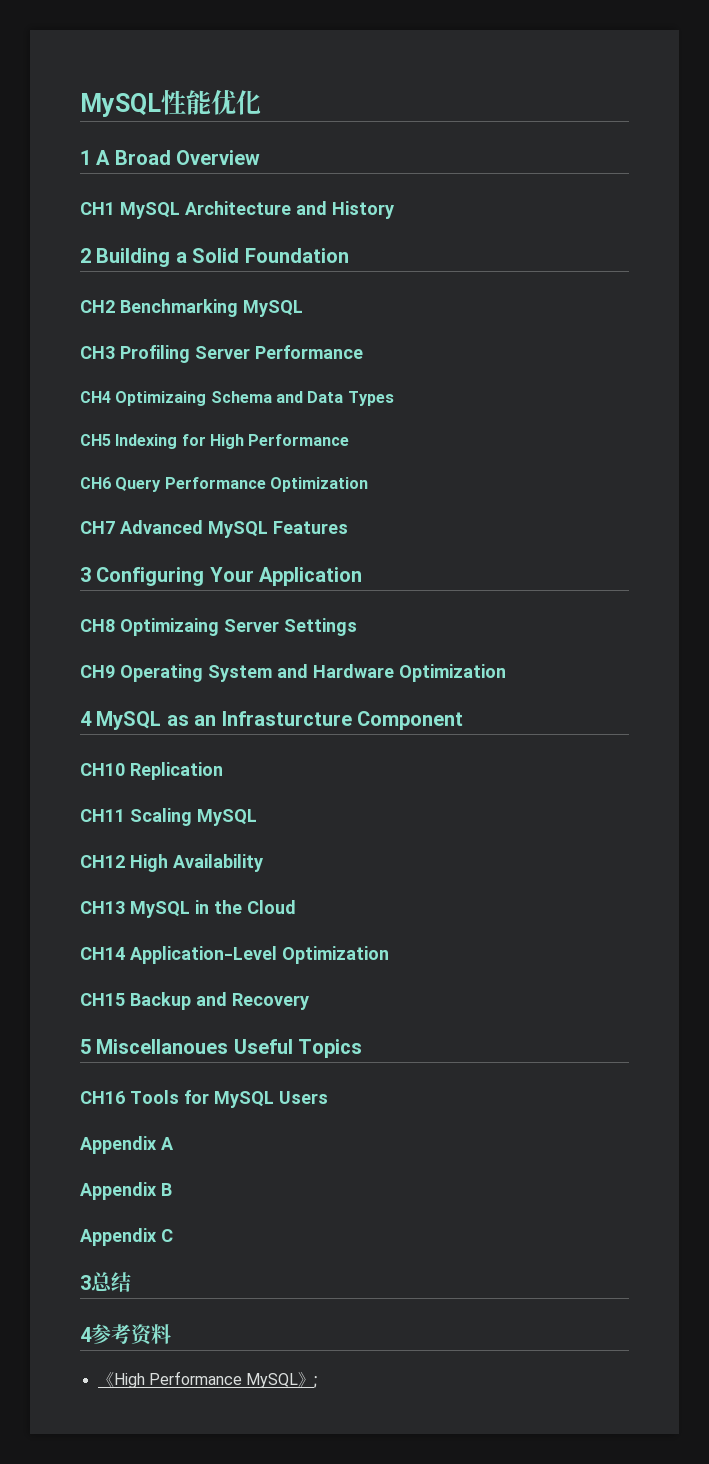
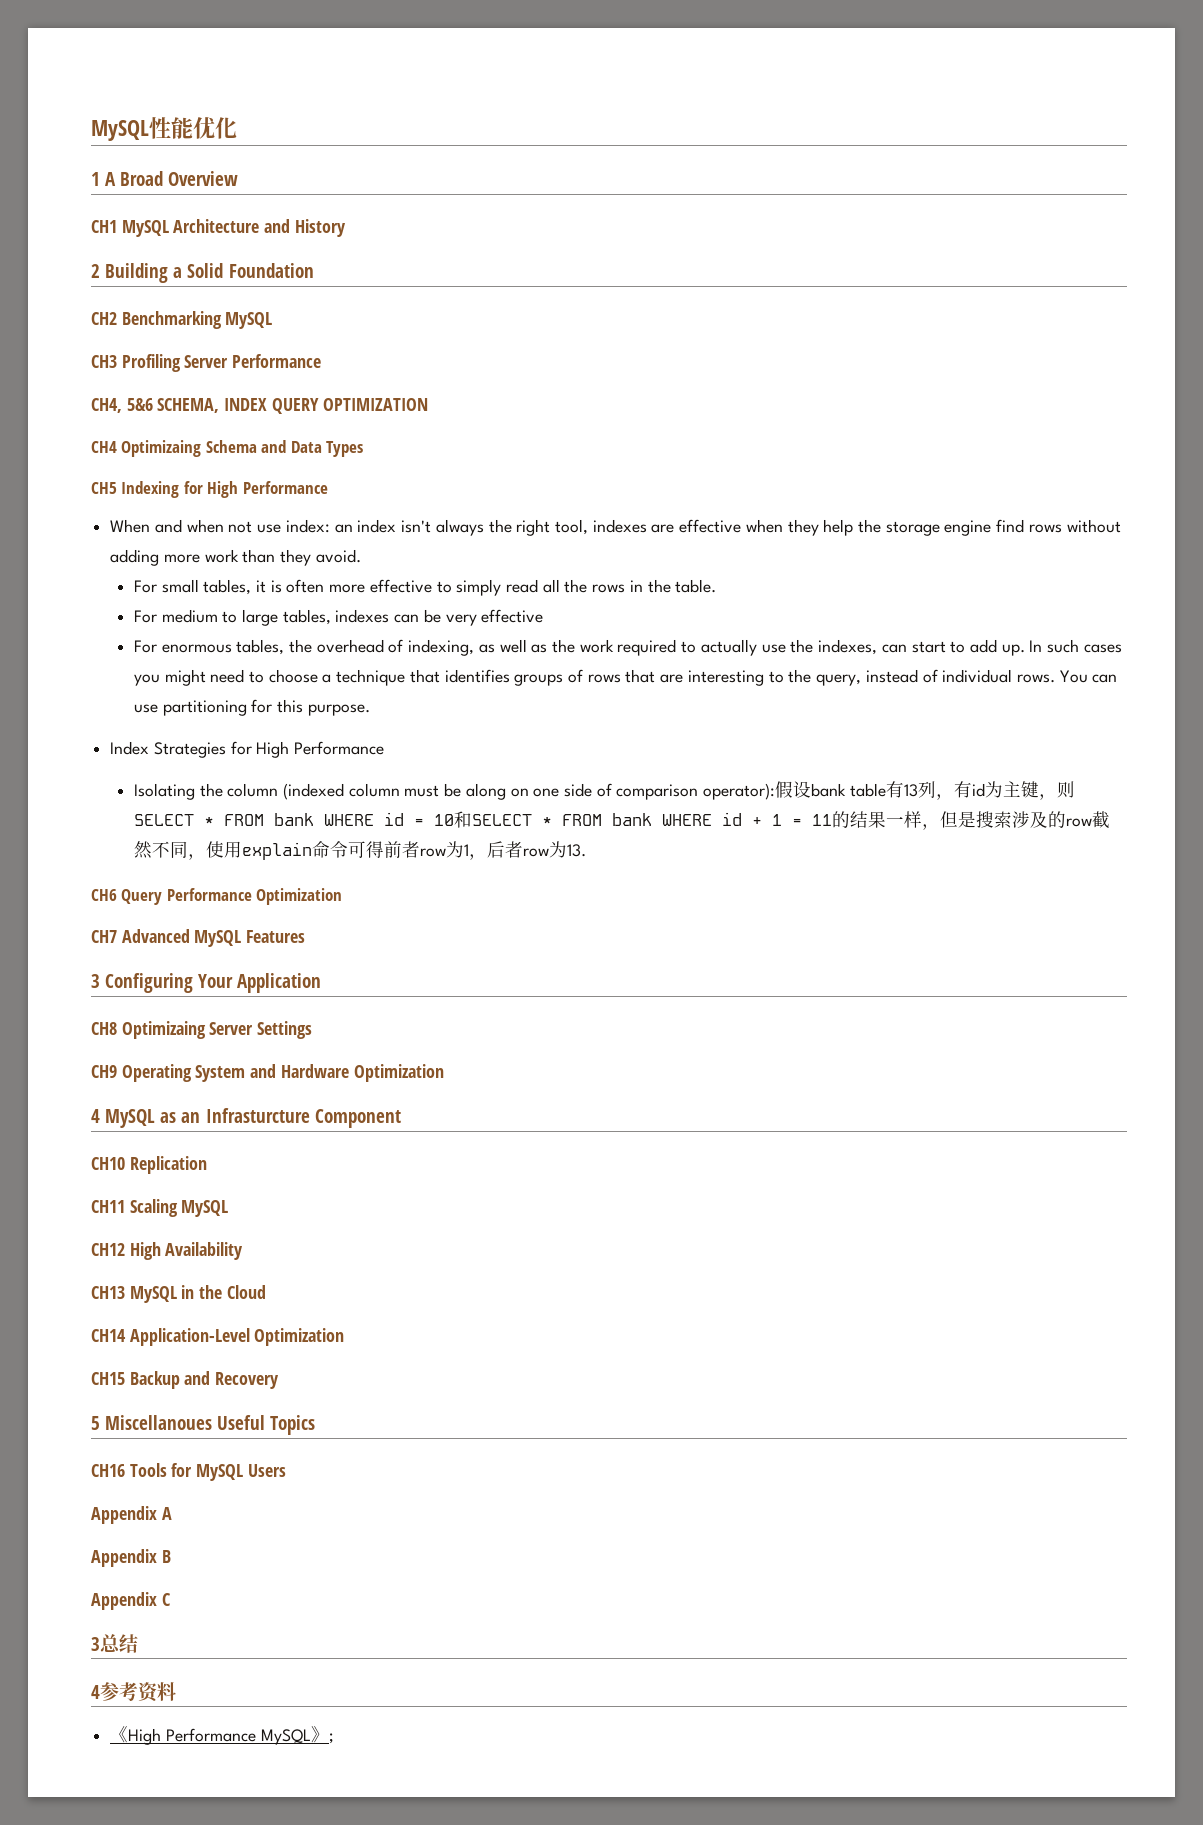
(363, 352) none -> [91,398,428,414] // CH4, 5&6 SCHEMA, INDEX QUERY OPTIMIZATION
(350, 440) none -> [110,519,1121,536] [110,549,361,566] [133,579,717,596] [133,609,544,626] [133,639,1122,656] [133,669,1118,686] [133,699,370,716] [110,741,385,758] [133,781,1075,800] [133,811,1110,830] [133,841,586,860] // When and when not use index: an index isn't always the right tool, indexes are effective when they help the storage engine find rows without adding more work than they avoid. // For small tables, it is often more effective to simply read all the rows in the table. // For medium to large tables, indexes can be very effective // For enormous tables, the overhead of indexing, as well as the work required to actually use the indexes, can start to add up. In such cases you might need to choose a technique that identifies groups of rows that are interesting to the query, instead of individual rows. You can use partitioning for this purpose. // Index Strategies for High Performance // Isolating the column (indexed column must be along on one side of comparison operator):假设bank table有13列，有id为主键，则SELECT * FROM bank WHERE id = 10和SELECT * FROM bank WHERE id + 1 = 11的结果一样，但是搜索涉及的row截然不同，使用explain命令可得前者row为1，后者row为13.

